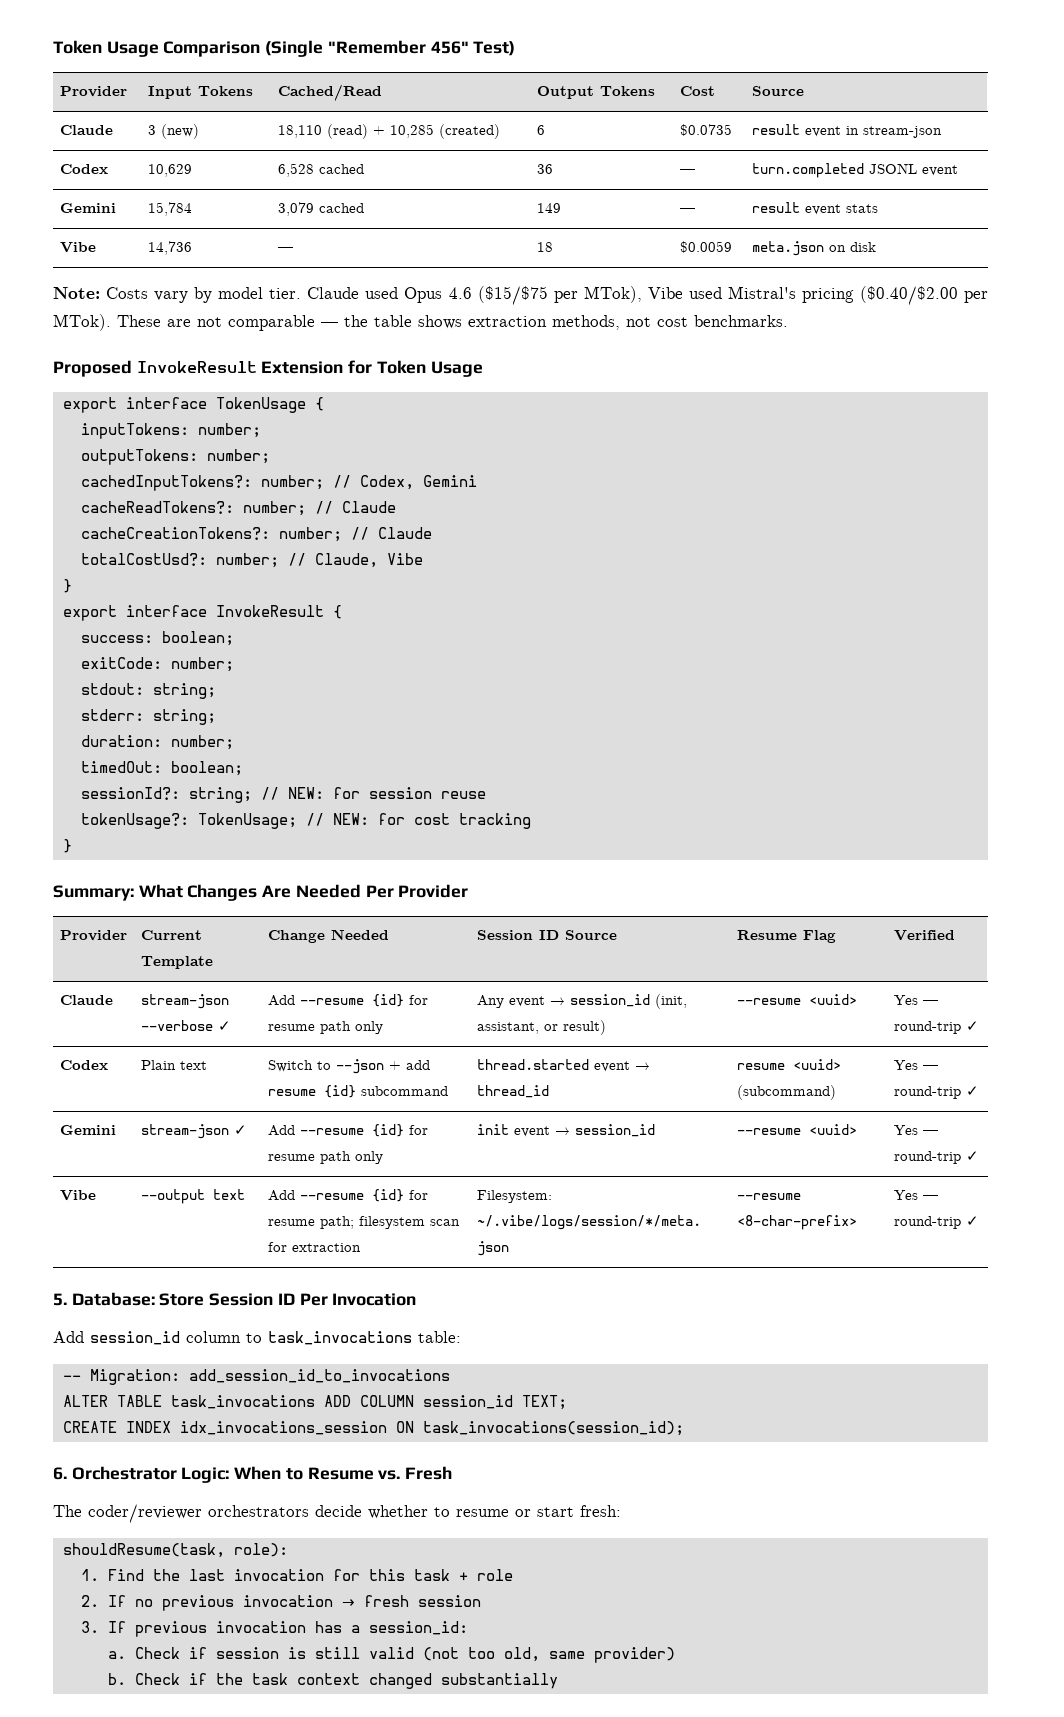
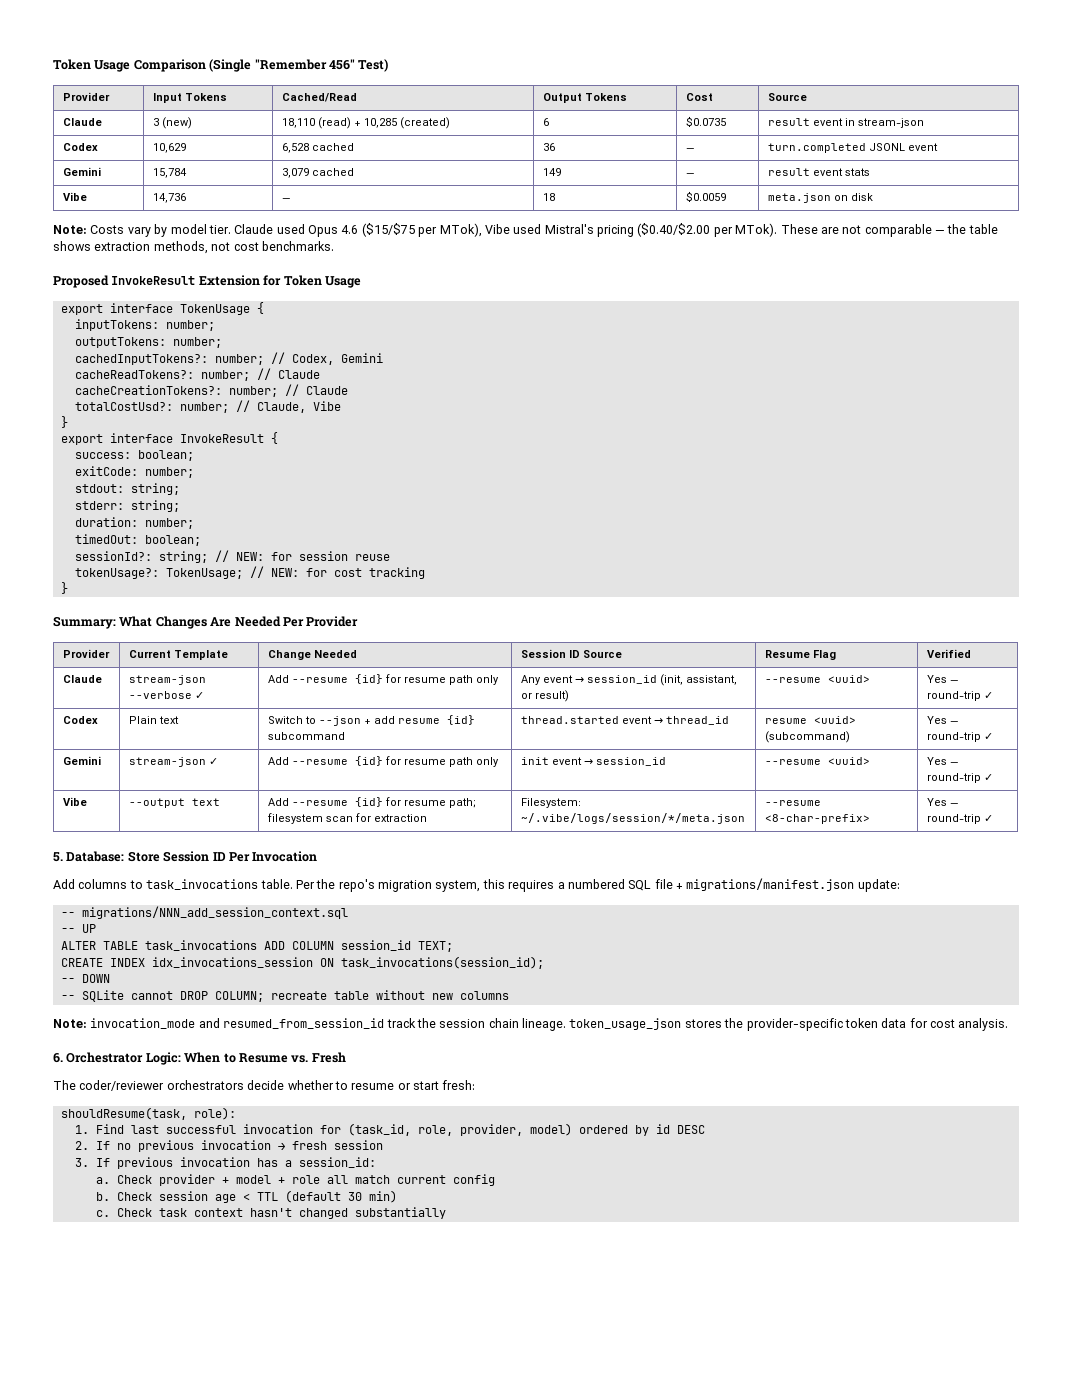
[90,1331,461,1345] [62,1369,450,1385] session_id column to task_invocations table: // -- Migration: add_session_id_to_invocations -> [78,878,900,892] [60,906,348,919] [60,924,96,933] columns to task_invocations table. Per the repo's migration system, this requires a numbered SQL file + migrations/manifest.json update: // -- migrations/NNN_add_session_context.sql // -- UP
(684, 1428) none -> [60,974,110,983] [60,990,509,1002] [53,1018,1009,1031] // -- DOWN // -- SQLite cannot DROP COLUMN; recreate table without new columns // Note: invocation_mode and resumed_from_session_id track the session chain lineage. token_usage_json stores the provider-specific token data for cost analysis.
[152,1569,513,1581] the last invocation for this task + role -> [130,1123,705,1136] last successful invocation for (task_id, role, provider, model) ordered by id DESC
[188,1647,675,1663] [107,1673,243,1685] if session is still valid (not too old, same provider) // b. Check if the -> [158,1174,495,1186] [95,1190,397,1203] [95,1208,152,1217] provider + model + role all match current config // b. Check session age < TTL (default 30 min) // c. Check
(360, 1679) none -> [249,1208,292,1217] hasn't

